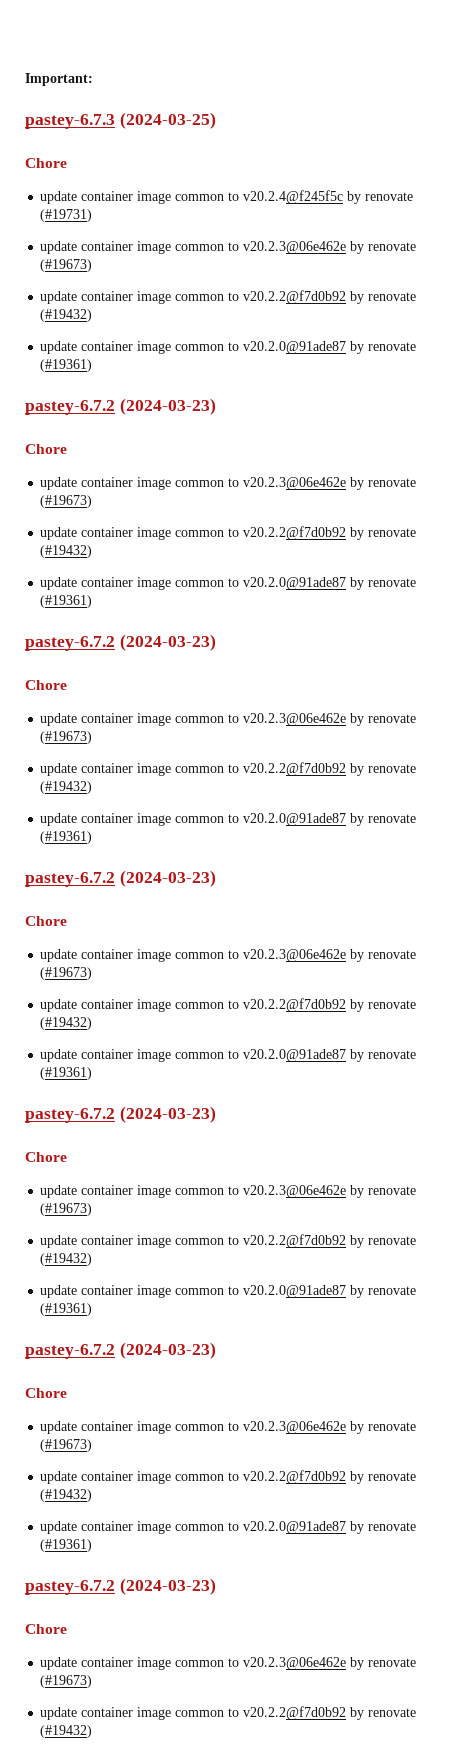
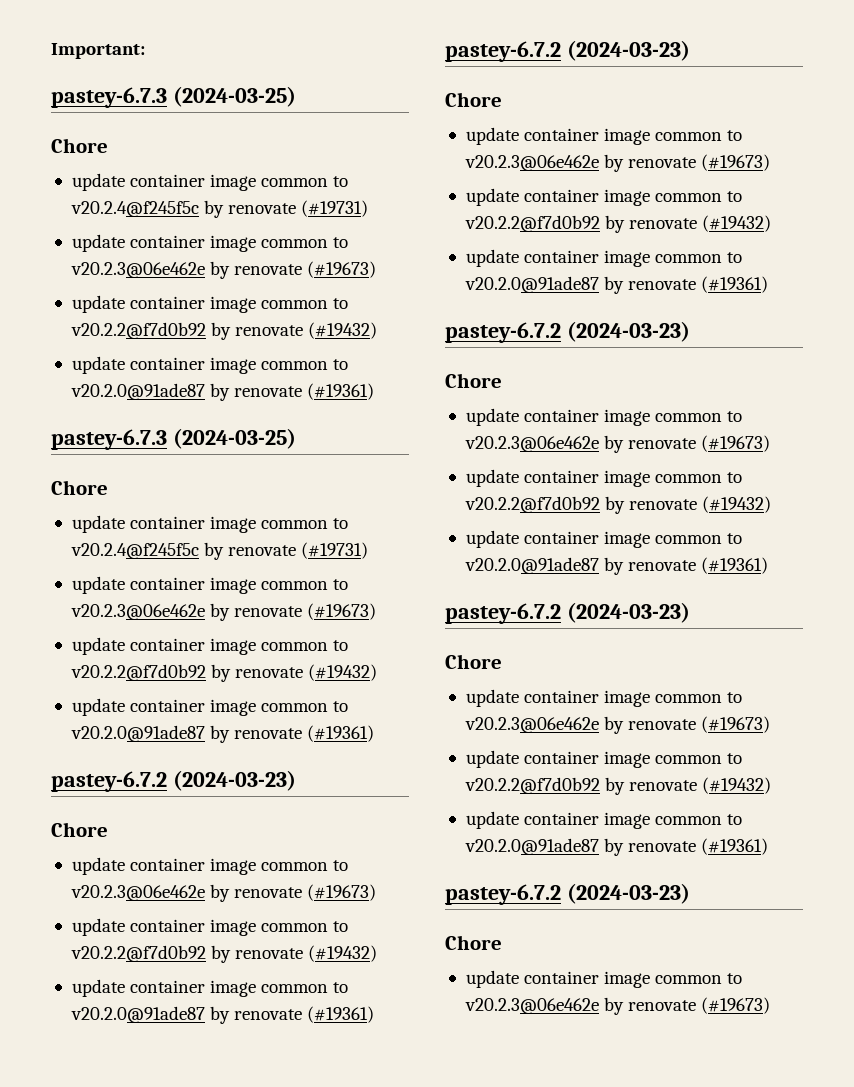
(93, 365) none -> [51,428,296,450] [51,480,108,495] [71,515,349,533] [70,542,369,560] [71,576,349,594] [70,603,377,621] [71,637,349,655] [70,664,378,682] [71,698,349,716] [70,725,375,743] // pastey-6.7.3 (2024-03-25) // Chore // update container image common to v20.2.4@f245f5c by renovate (#19731) // update container image common to v20.2.3@06e462e by renovate (#19673) // update container image common to v20.2.2@f7d0b92 by renovate (#19432) // update container image common to v20.2.0@91ade87 by renovate (#19361)
[40,1470,417,1484] [40,1489,93,1502] [40,1521,417,1534] [40,1539,93,1552] [25,1578,216,1595] [25,1624,67,1634] [40,1657,417,1670] [40,1675,93,1688] [40,1706,417,1720] [40,1725,93,1738] // update container image common to v20.2.2@f7d0b92 by renovate (#19432) // update container image common to v20.2.0@91ade87 by renovate (#19361) // pastey-6.7.2 (2024-03-23) // Chore // update container image common to v20.2.3@06e462e by renovate (#19673) // update container image common to v20.2.2@f7d0b92 by renovate (#19432) -> (771, 1005) none

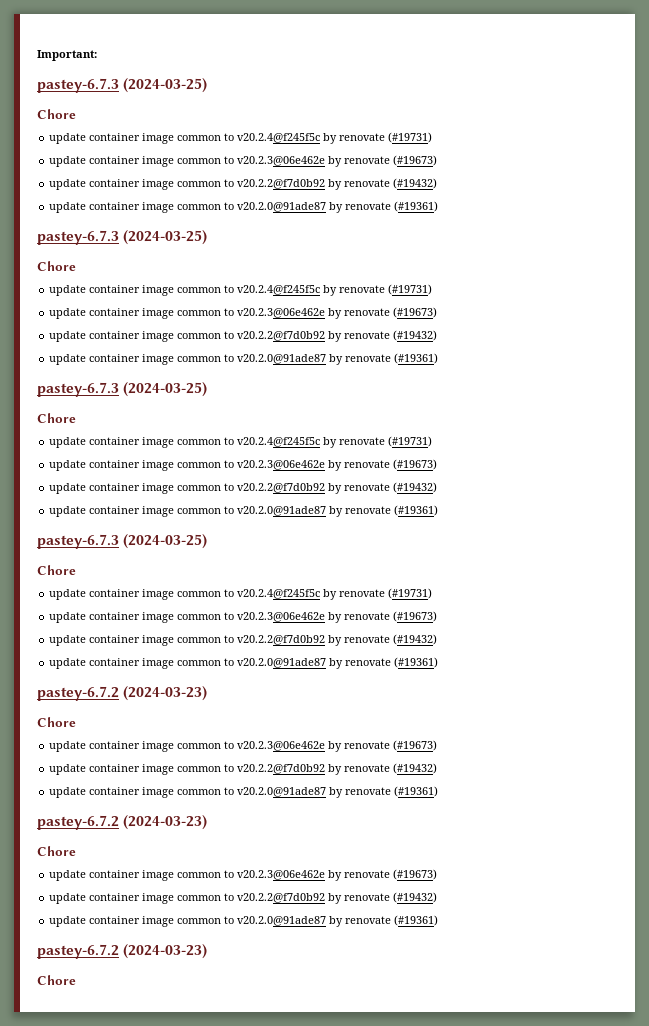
(375, 733) none -> [37,382,208,397] [37,413,76,423] [49,436,433,448] [49,459,438,471] [49,482,438,494] [49,505,439,517] [37,534,208,549] [37,565,76,575] [49,588,433,600] [49,611,438,623] [49,634,438,646] [49,657,439,669] // pastey-6.7.3 (2024-03-25) // Chore // update container image common to v20.2.4@f245f5c by renovate (#19731) // update container image common to v20.2.3@06e462e by renovate (#19673) // update container image common to v20.2.2@f7d0b92 by renovate (#19432) // update container image common to v20.2.0@91ade87 by renovate (#19361) // pastey-6.7.3 (2024-03-25) // Chore // update container image common to v20.2.4@f245f5c by renovate (#19731) // update container image common to v20.2.3@06e462e by renovate (#19673) // update container image common to v20.2.2@f7d0b92 by renovate (#19432) // update container image common to v20.2.0@91ade87 by renovate (#19361)
[465,408,743,426] [464,435,771,453] [465,469,743,487] [464,496,772,514] [465,530,743,548] [464,557,769,575] [445,602,690,624] [445,654,502,669] [465,689,743,707] [464,716,771,734] [465,750,743,768] [464,777,772,795] [465,811,743,829] [464,838,769,856] [445,883,690,905] [445,935,502,950] [465,970,743,988] [464,997,771,1015] // update container image common to v20.2.3@06e462e by renovate (#19673) // update container image common to v20.2.2@f7d0b92 by renovate (#19432) // update container image common to v20.2.0@91ade87 by renovate (#19361) // pastey-6.7.2 (2024-03-23) // Chore // update container image common to v20.2.3@06e462e by renovate (#19673) // update container image common to v20.2.2@f7d0b92 by renovate (#19432) // update container image common to v20.2.0@91ade87 by renovate (#19361) // pastey-6.7.2 (2024-03-23) // Chore // update container image common to v20.2.3@06e462e by renovate (#19673) -> (76, 980) none

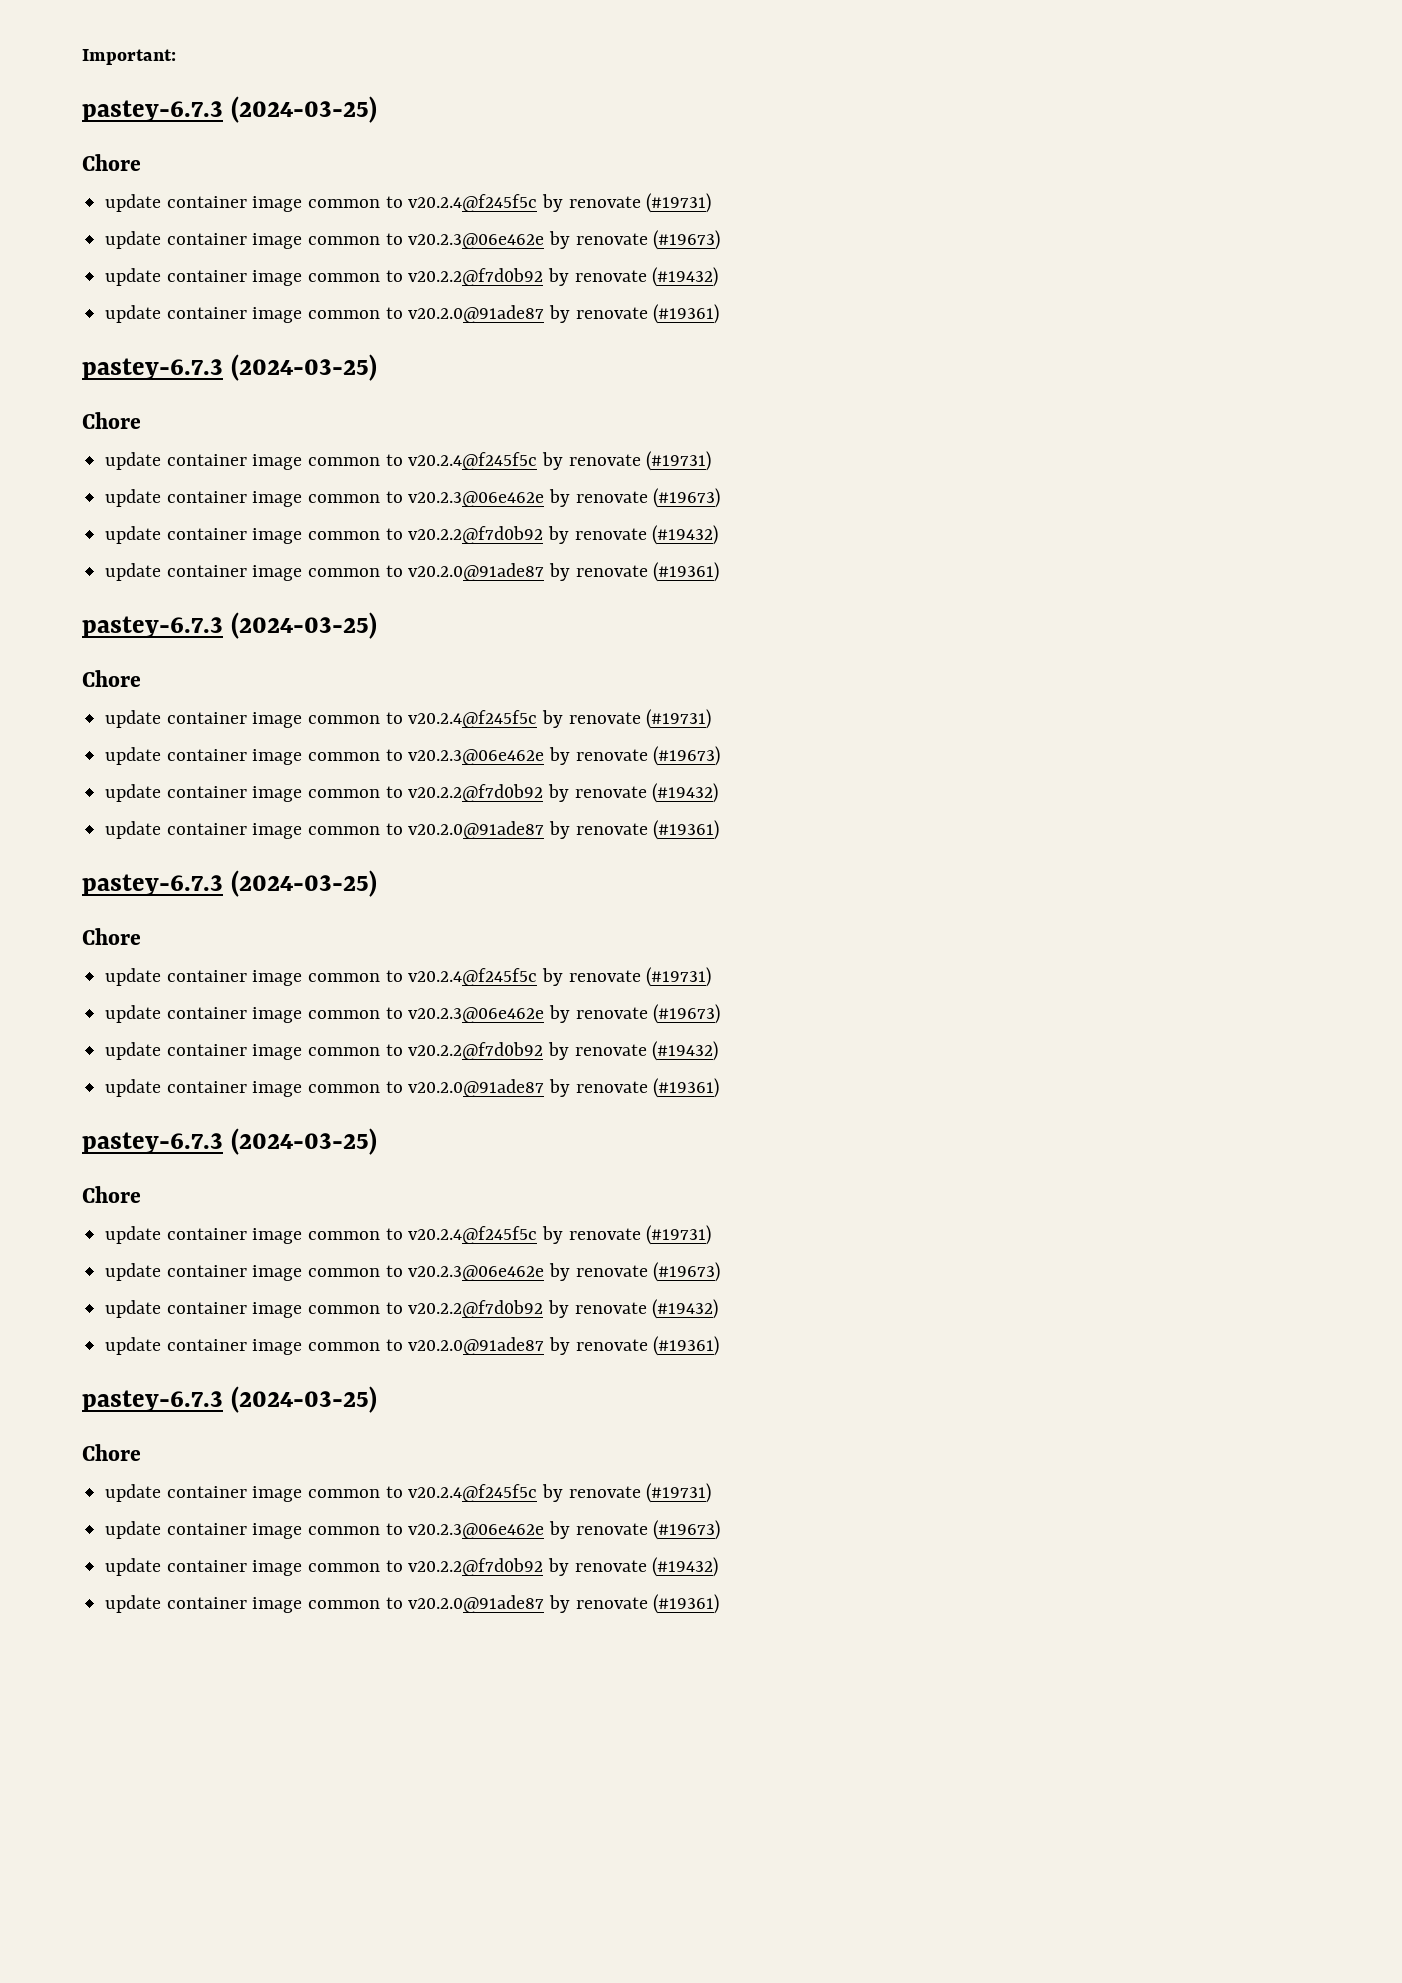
[37,686,208,701] [37,717,76,727] pastey-6.7.2 (2024-03-23) // Chore -> [82,1128,377,1155] [82,1186,141,1203] [105,1225,712,1245] pastey-6.7.3 (2024-03-25) // Chore // update container image common to v20.2.4@f245f5c by renovate (#19731)
[37,815,208,830] [37,846,76,856] pastey-6.7.2 (2024-03-23) // Chore -> [82,1386,377,1413] [82,1444,141,1461] [105,1483,712,1503] pastey-6.7.3 (2024-03-25) // Chore // update container image common to v20.2.4@f245f5c by renovate (#19731)
[37,944,208,959] [37,975,76,985] // pastey-6.7.2 (2024-03-23) // Chore -> (720, 1604) none

